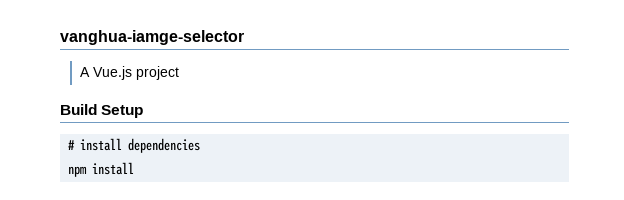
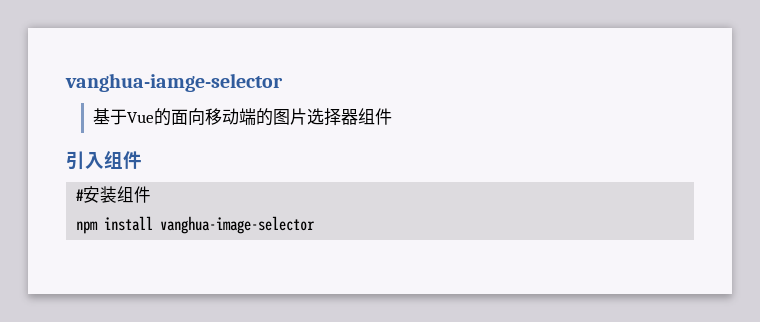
[79,66,179,80] [60,104,144,118] A Vue.js project // Build Setup -> [93,108,393,126] [66,151,142,170] 基于Vue的面向移动端的图片选择器组件 // 引入组件
[80,138,201,153] install dependencies -> [83,186,152,203] 安装组件
(135, 168) none -> [160,216,316,234] vanghua-image-selector

